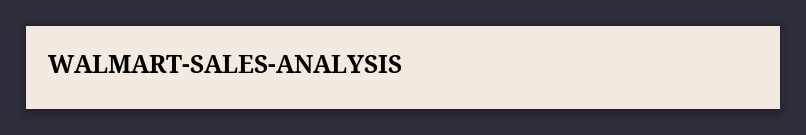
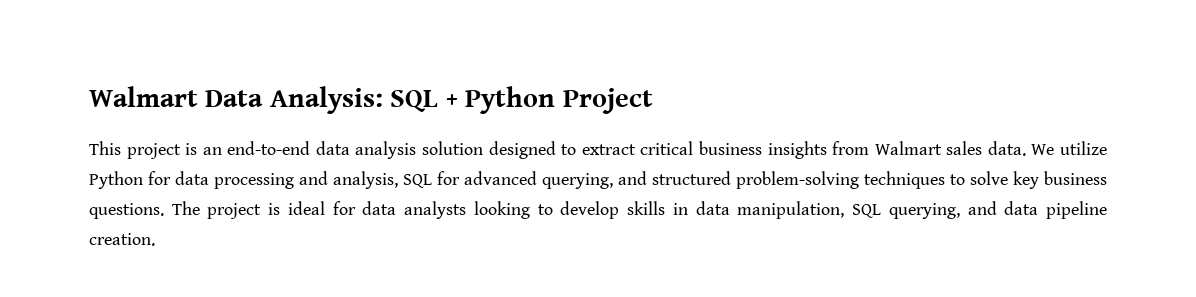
[48,55,402,73] WALMART-SALES-ANALYSIS -> [89,86,653,114] [89,141,1107,159] [89,171,1107,189] [89,201,1107,219] [89,233,155,246] Walmart Data Analysis: SQL + Python Project // This project is an end-to-end data analysis solution designed to extract critical business insights from Walmart sales data. We utilize Python for data processing and analysis, SQL for advanced querying, and structured problem-solving techniques to solve key business questions. The project is ideal for data analysts looking to develop skills in data manipulation, SQL querying, and data pipeline creation.

